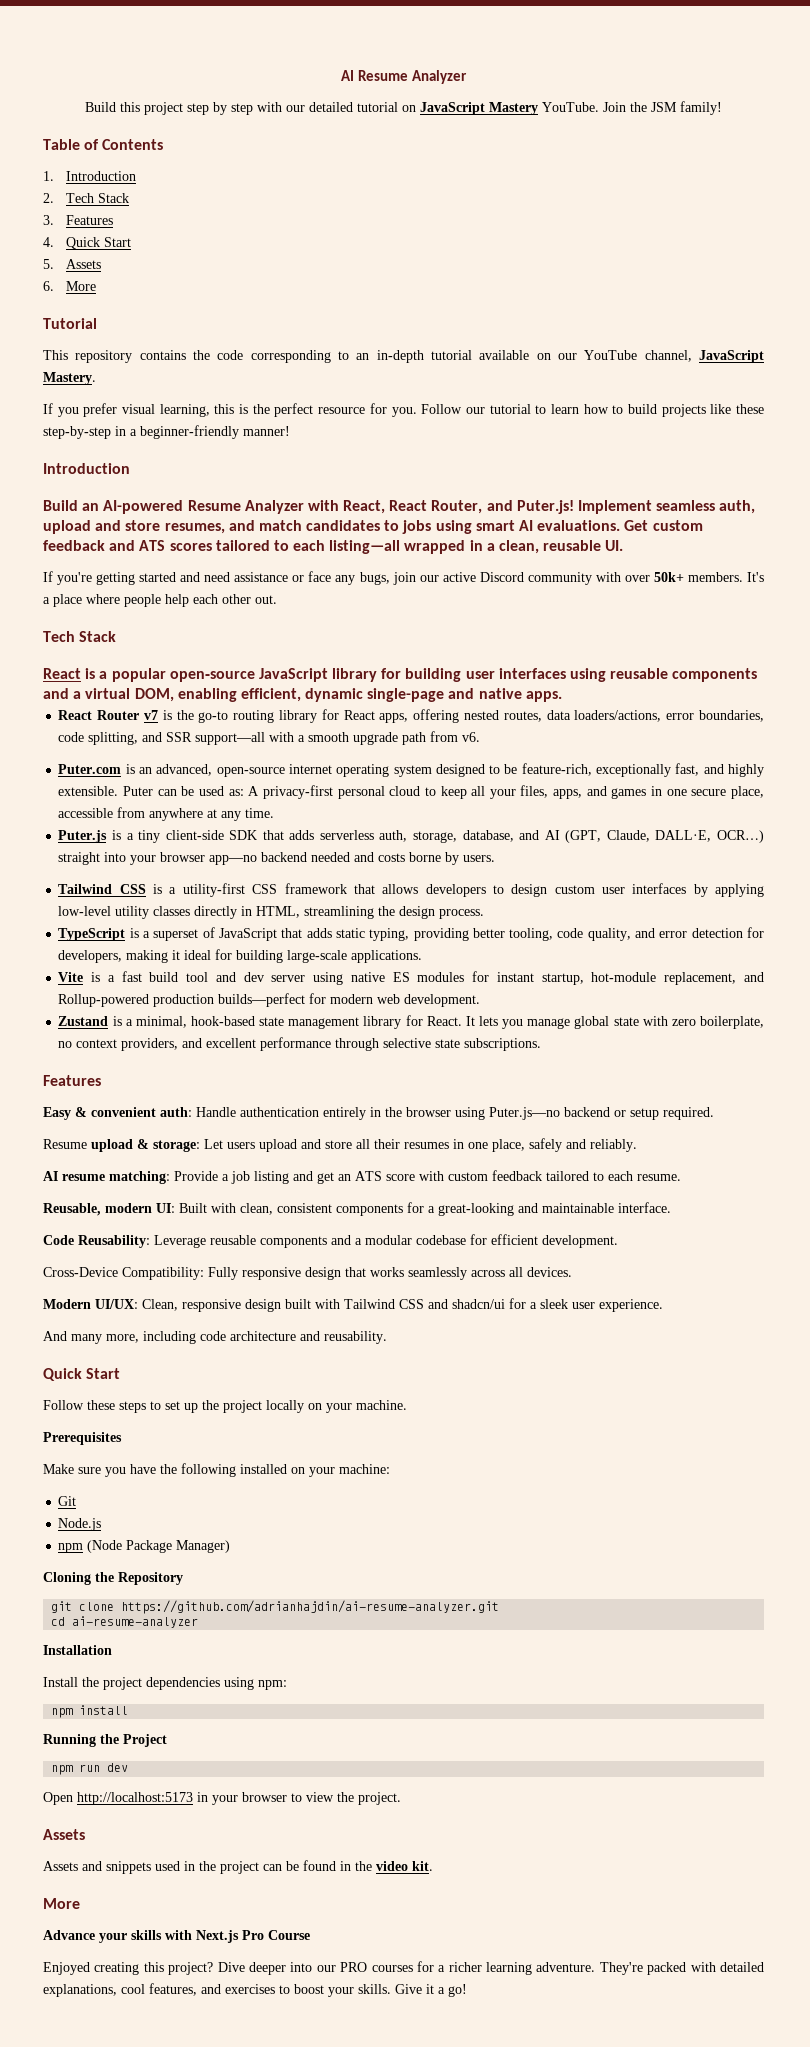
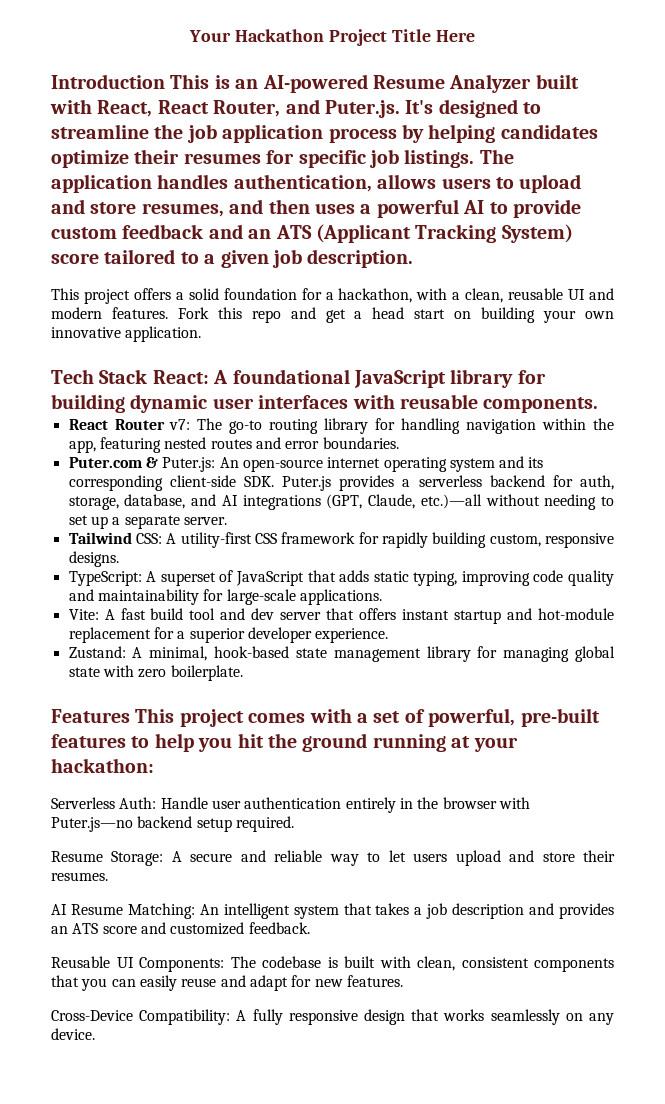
[341,70,467,84] [85,101,722,115] [43,139,164,150] [43,171,136,181] [43,193,129,203] [43,215,113,225] [43,237,131,249] [43,259,101,269] [43,281,96,291] [43,318,97,329] [43,350,765,363] [43,372,96,385] [43,403,764,417] [43,425,290,439] [43,463,130,474] [43,500,78,511] AI Resume Analyzer // Build this project step by step with our detailed tutorial on JavaScript Mastery YouTube. Join the JSM family! // Table of Contents // 1. Introduction // 2. Tech Stack // 3. Features // 4. Quick Start // 5. Assets // 6. More // Tutorial // This repository contains the code corresponding to an in-depth tutorial available on our YouTube channel, JavaScript Mastery. // If you prefer visual learning, this is the perfect resource for you. Follow our tutorial to learn how to build projects like these step-by-step in a beginner-friendly manner! // Introduction // Build -> [189,29,475,46] [51,74,230,89] Your Hackathon Project Title Here // Introduction This is
(304, 507) none -> [535,74,579,89] built
[516,500,756,514] Puter.js! Implement seamless auth, -> [325,99,542,118] [51,124,598,143] [51,149,514,168] [51,174,514,193] Puter.js. It's designed to streamline the job application process by helping candidates optimize their resumes for specific job listings. The application handles authentication, allows users to
[258,520,703,534] [43,540,624,554] [43,571,764,585] [43,594,277,607] [43,631,117,642] [43,668,255,682] match candidates to jobs using smart AI evaluations. Get custom feedback and ATS scores tailored to each listing—all wrapped in a clean, reusable UI. // If you're getting started and need assistance or face any bugs, join our active Discord community with over 50k+ members. It's a place where people help each other out. // Tech Stack // React is a popular open‑source -> [268,199,581,218] [51,224,573,243] [51,249,414,268] [51,288,615,304] [51,307,614,323] [51,326,202,342] [51,369,350,384] then uses a powerful AI to provide custom feedback and an ATS (Applicant Tracking System) score tailored to a given job description. // This project offers a solid foundation for a hackathon, with a clean, reusable UI and modern features. Fork this repo and get a head start on building your own innovative application. // Tech Stack React: A foundational
[465,668,758,682] [43,688,562,702] user interfaces using reusable components and a virtual DOM, enabling efficient, dynamic single-page and native apps. -> [130,394,599,413] dynamic user interfaces with reusable components.
[144,710,194,720] v7 is the -> [169,418,223,430] v7: The
[343,709,764,723] [58,731,481,745] [58,763,764,777] [58,785,765,799] [58,807,275,821] [58,830,374,843] React apps, offering nested routes, data loaders/actions, error boundaries, code splitting, and SSR support—all with a smooth upgrade path from v6. // Puter.com is an advanced, open-source internet operating system designed to be feature-rich, exceptionally fast, and highly extensible. Puter can be used as: A privacy-first personal cloud to keep all your files, apps, and games in one secure place, accessible from anywhere at any time. // Puter.js is a tiny client‑side SDK that adds serverless -> [401,418,614,434] [68,437,399,453] [68,456,544,472] [68,475,573,491] handling navigation within the app, featuring nested routes and error boundaries. // Puter.com & Puter.js: An open-source internet operating system and its corresponding client-side SDK. Puter.js provides a serverless backend for
(560, 835) none -> [242,495,321,510] integrations
[655,830,765,843] [58,852,496,865] [58,883,765,897] [58,906,485,919] [58,928,151,941] DALL·E, OCR…) straight into your browser app—no backend needed and costs borne by users. // Tailwind CSS is a utility-first CSS framework that allows developers to design custom user interfaces by applying low-level utility classes directly in HTML, streamlining the design process. // TypeScript is a -> [420,494,615,510] [68,515,227,529] [68,532,615,548] [68,551,119,567] [68,571,157,586] etc.)—all without needing to set up a separate server. // Tailwind CSS: A utility-first CSS framework for rapidly building custom, responsive designs. // TypeScript: A
[413,927,765,941] [58,949,284,963] providing better tooling, code quality, and error detection for developers, making it ideal for building -> [461,570,614,586] [68,589,224,605] improving code quality and maintainability for
[58,972,115,982] Vite is a -> [68,609,115,620] Vite: A
[313,971,764,985] [58,993,481,1007] [58,1016,133,1026] using native ES modules for instant startup, hot‑module replacement, and Rollup‑powered production builds—perfect for modern web development. // Zustand is a -> [326,608,614,624] [68,627,389,643] [68,646,143,658] that offers instant startup and hot-module replacement for a superior developer experience. // Zustand: A
[426,1016,764,1029] [58,1037,542,1051] [43,1075,101,1086] [43,1107,236,1120] React. It lets you manage global state with zero boilerplate, no context providers, and excellent performance through selective state subscriptions. // Features // Easy & convenient auth: Handle -> [503,646,615,662] [68,665,243,681] [51,708,600,727] [51,733,518,752] [51,758,154,773] [51,797,241,809] managing global state with zero boilerplate. // Features This project comes with a set of powerful, pre-built features to help you hit the ground running at your hackathon: // Serverless Auth: Handle user
[455,1107,485,1120] using -> [498,797,530,809] with
[614,1110,626,1117] or -> (193, 822) none
[91,1138,637,1152] [43,1170,681,1184] [43,1202,671,1216] [43,1234,618,1248] upload & storage: Let users upload and store all their resumes in one place, safely and reliably. // AI resume matching: Provide a job listing and get an ATS score with custom feedback tailored to each resume. // Reusable, modern UI: Built with clean, consistent components for a great-looking and maintainable interface. // Code Reusability: Leverage reusable components and a modular codebase for efficient development. -> [111,850,615,866] [51,872,108,881] [51,903,614,919] [51,922,310,935] [51,956,614,972] [51,975,403,991] Storage: A secure and reliable way to let users upload and store their resumes. // AI Resume Matching: An intelligent system that takes a job description and provides an ATS score and customized feedback. // Reusable UI Components: The codebase is built with clean, consistent components that you can easily reuse and adapt for new features.
[208,1267,238,1280] Fully -> [236,1009,283,1025] A fully
[471,1267,572,1277] [43,1298,663,1312] [43,1331,387,1344] [43,1368,121,1381] [43,1400,407,1413] [43,1432,122,1445] [43,1463,390,1477] [58,1496,77,1506] [58,1518,102,1531] [58,1540,231,1553] [43,1572,183,1585] [51,1600,500,1614] [51,1616,199,1628] [43,1645,112,1655] [43,1677,287,1690] [51,1705,129,1718] [43,1734,167,1747] [51,1763,129,1775] [43,1792,401,1805] [43,1829,85,1840] [43,1860,433,1874] [43,1898,80,1909] [43,1930,310,1943] [43,1961,765,1975] [43,1983,467,1997] across all devices. // Modern UI/UX: Clean, responsive design built with Tailwind CSS and shadcn/ui for a sleek user experience. // And many more, including code architecture and reusability. // Quick Start // Follow these steps to set up the project locally on your machine. // Prerequisites // Make sure you have the following installed on your machine: // Git // Node.js // npm (Node Package Manager) // Cloning the Repository // git clone https://github.com/adrianhajdin/ai-resume-analyzer.git // cd ai-resume-analyzer // Installation // Install the project dependencies using npm: // npm install // Running the Project // npm run dev // Open http://localhost:5173 in your browser to view the project. // Assets // Assets and snippets used in the project can be found in the video kit. // More // Advance your skills with Next.js Pro Course // Enjoyed creating this project? Dive deeper into our PRO courses for a richer learning adventure. They're packed with detailed explanations, cool features, and exercises to boost your skills. Give it a go! -> [565,1013,615,1025] [51,1028,95,1040] on any device.

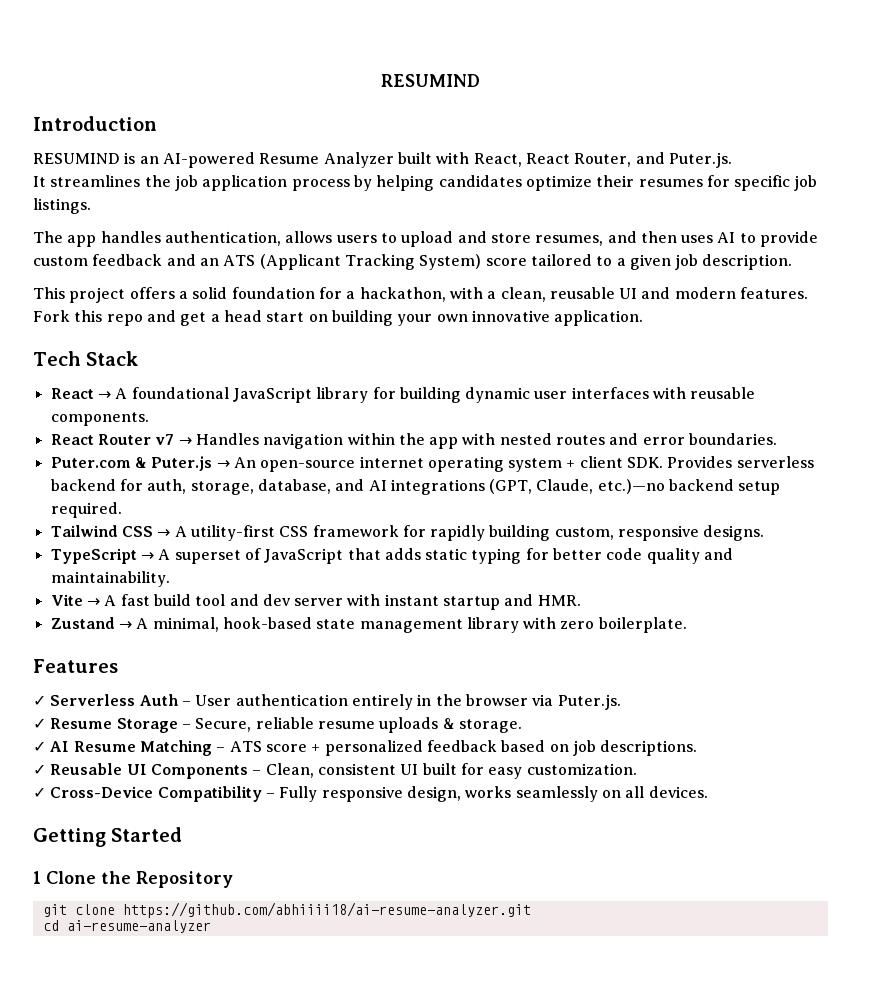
[189,29,475,46] Your Hackathon Project Title Here -> [381,74,480,87] RESUMIND
[170,74,210,89] This -> [33,153,120,164] // RESUMIND
[405,99,542,118] [51,124,149,139] It's designed to streamline -> [33,175,141,187] // It streamlines
[479,149,514,164] [51,174,152,193] The application -> [33,231,97,247] // The app
[360,199,459,218] a powerful -> (714, 239) none
[152,370,209,384] React: -> [50,388,111,399] // React →
[169,418,461,434] v7: The go-to routing library for handling -> [155,433,259,445] v7 → Handles
[68,437,161,453] app, featuring -> [429,433,496,449] app with
[162,457,216,472] Puter.js: -> [151,456,230,471] Puter.js →
[499,456,544,468] [68,475,411,491] and its corresponding client-side SDK. Puter.js provides a -> [566,456,733,468] + client SDK. Provides
[420,494,615,510] [68,515,227,529] etc.)—all without needing to set up a separate server. -> [597,479,781,495] [50,502,122,518] etc.)—no backend setup required.
[135,533,162,544] CSS: -> [121,526,171,537] CSS →
[68,571,142,586] TypeScript: -> [50,548,154,564] TypeScript →
[413,570,614,586] [68,589,382,605] [68,609,99,620] typing, improving code quality and maintainability for large-scale applications. // Vite: -> [471,548,734,564] [50,571,170,587] [50,594,100,606] typing for better code quality and maintainability. // Vite →
[326,608,397,620] that offers -> [347,594,381,606] with
[537,608,614,620] [68,627,389,643] [68,646,126,658] hot-module replacement for a superior developer experience. // Zustand: -> [537,595,581,606] [50,617,132,629] HMR. // Zustand →
[477,646,615,662] [68,667,100,677] for managing global state -> (519, 625) none
[135,708,600,727] [51,733,518,752] [51,758,154,773] [51,797,241,809] This project comes with a set of powerful, pre-built features to help you hit the ground running at your hackathon: // Serverless Auth: Handle user -> [33,694,232,706] // ✓ Serverless Auth – User
[498,797,530,809] [51,816,294,832] [51,850,615,866] [51,872,108,881] [51,903,614,919] [51,922,310,935] [51,956,614,972] [51,975,403,991] [51,1009,615,1025] [51,1028,95,1040] with Puter.js—no backend setup required. // Resume Storage: A secure and reliable way to let users upload and store their resumes. // AI Resume Matching: An intelligent system that takes a job description and provides an ATS score and customized feedback. // Reusable UI Components: The codebase is built with clean, consistent components that you can easily reuse and adapt for new features. // Cross-Device Compatibility: A fully responsive design that works seamlessly on any device. -> [532,694,621,710] [33,717,522,733] [33,740,698,756] [33,763,637,779] [33,786,708,802] [33,827,183,847] [33,871,233,888] [42,902,531,918] [42,920,211,933] via Puter.js. // ✓ Resume Storage – Secure, reliable resume uploads & storage. // ✓ AI Resume Matching – ATS score + personalized feedback based on job descriptions. // ✓ Reusable UI Components – Clean, consistent UI built for easy customization. // ✓ Cross-Device Compatibility – Fully responsive design, works seamlessly on all devices. // Getting Started // 1 Clone the Repository // git clone https://github.com/abhiiii18/ai-resume-analyzer.git // cd ai-resume-analyzer

